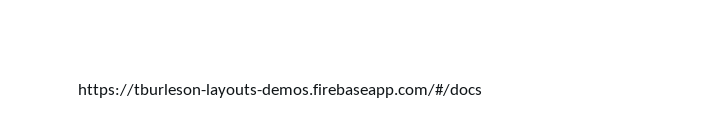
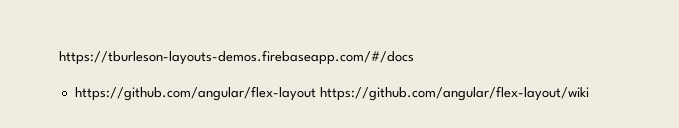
(482, 91) none -> [74,86,589,101] // https://github.com/angular/flex-layout https://github.com/angular/flex-layout/wiki

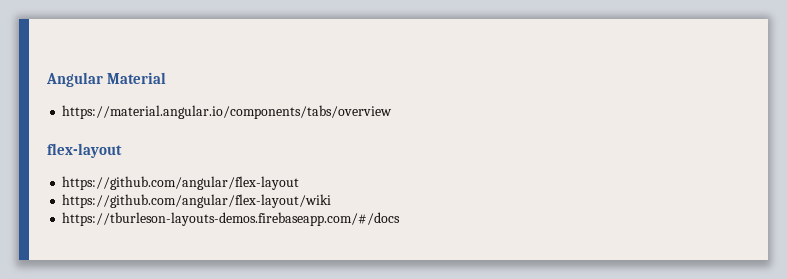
[59,50,414,65] https://tburleson-layouts-demos.firebaseapp.com/#/docs -> [46,72,166,87] [62,105,393,119] [47,143,122,158] Angular Material // https://material.angular.io/components/tabs/overview // flex-layout
(316, 93) none -> (300, 183) //
(589, 93) none -> [62,212,401,226] // https://tburleson-layouts-demos.firebaseapp.com/#/docs

